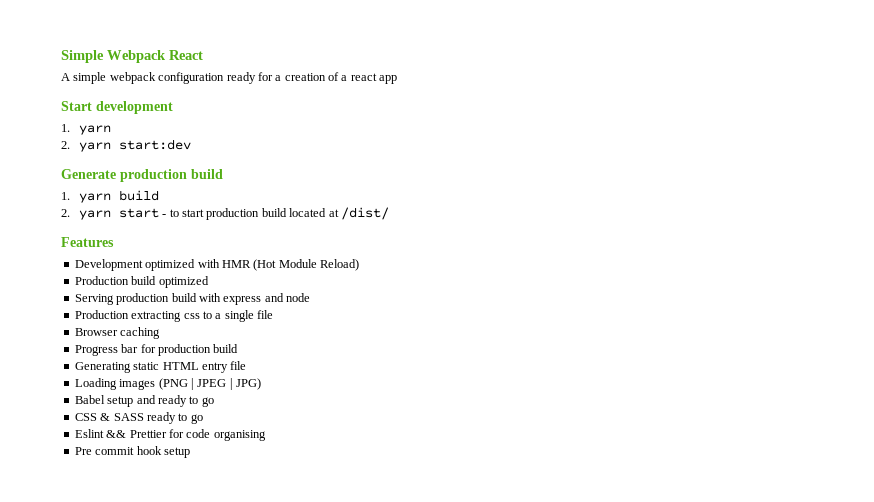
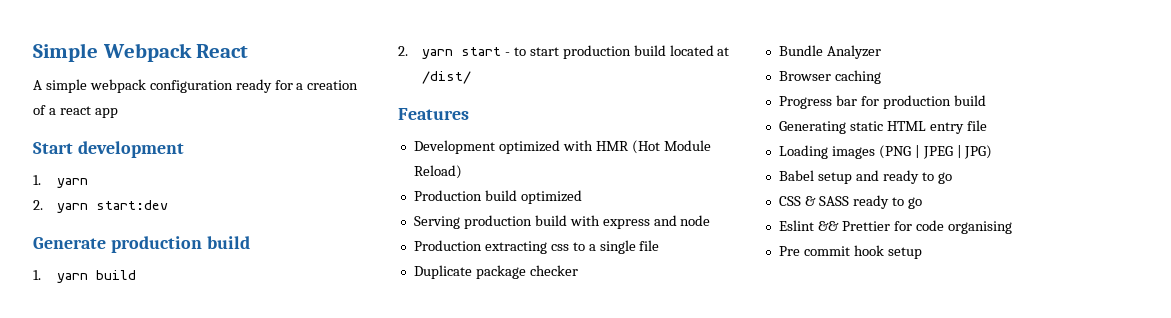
(273, 314) none -> [413,265,578,279] [778,45,881,59] // Duplicate package checker // Bundle Analyzer

